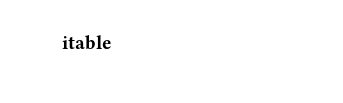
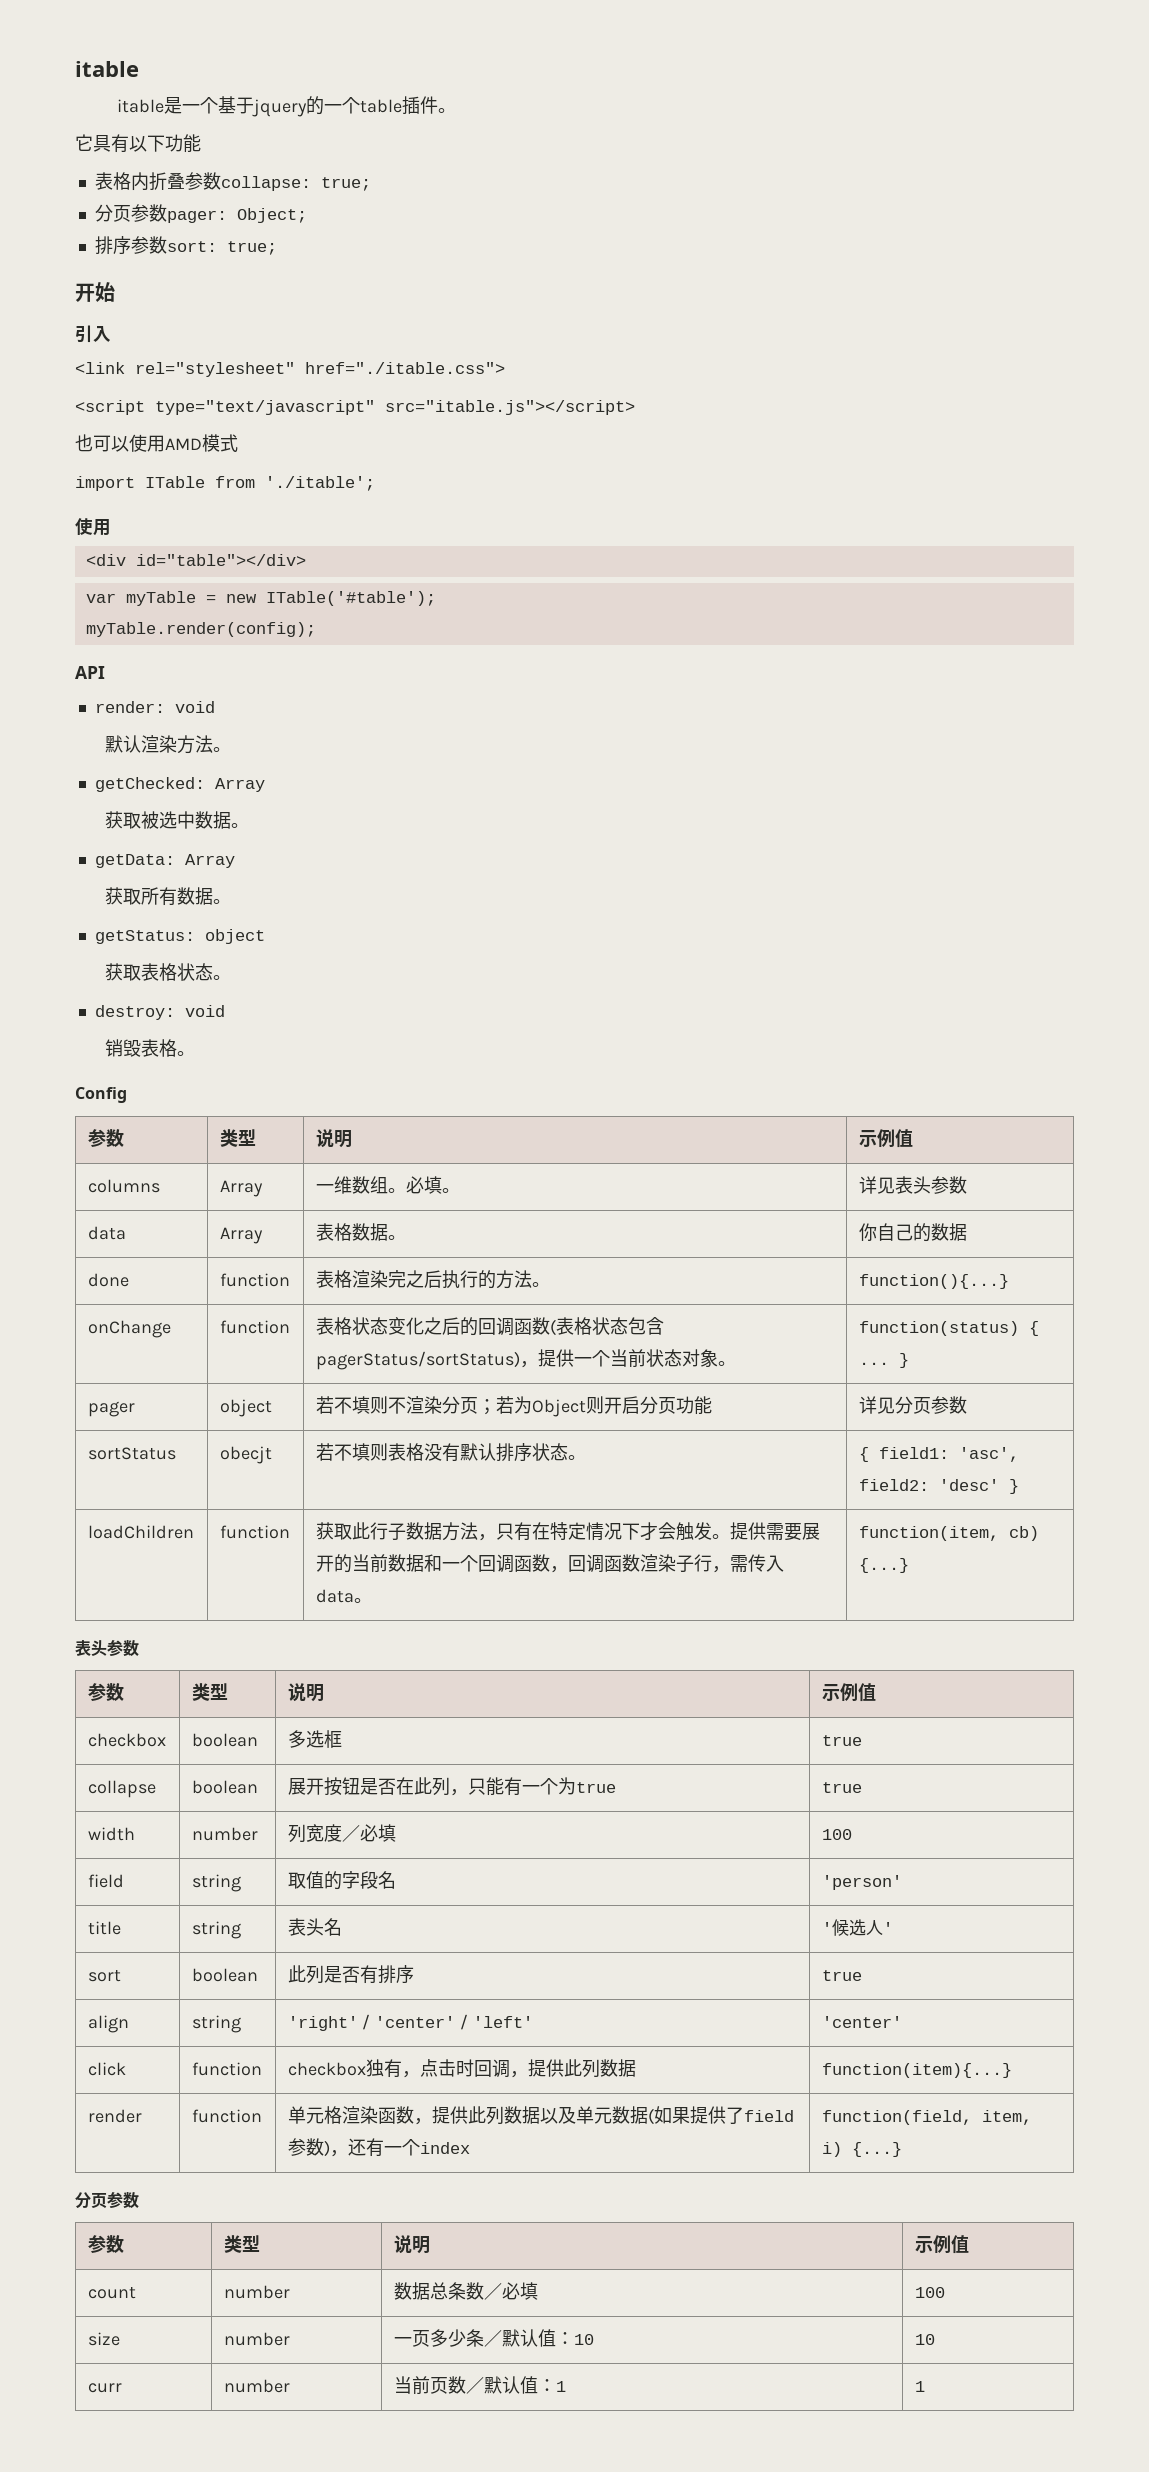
[62,35,112,50] itable -> [75,61,139,77] [116,96,456,117] [75,134,201,153] [94,172,371,191] [94,204,307,223] [94,236,277,255] [75,282,115,302] [75,325,111,343] [75,362,505,377] [75,400,635,415] [75,434,238,452] [75,476,375,491] [75,518,111,536] [85,554,306,566] [85,591,436,606] [85,622,316,637] [75,666,105,679] [94,701,215,713] [104,735,231,754] [94,777,265,792] [104,811,249,829] [94,854,235,868] [104,887,231,906] [94,929,265,944] [104,963,231,981] [94,1005,225,1020] [104,1039,195,1057] [75,1087,127,1103] [87,1129,124,1147] [219,1129,256,1147] [315,1129,352,1148] [858,1129,913,1148] [87,1179,160,1193] [219,1180,263,1197] [315,1176,460,1194] [858,1176,967,1194] [87,1226,126,1240] [219,1227,263,1244] [315,1223,406,1241] [858,1223,967,1242] [87,1273,129,1287] [219,1273,290,1287] [315,1270,550,1289] [858,1274,1009,1289] [87,1320,171,1338] [219,1320,290,1334] [315,1317,664,1336] [315,1349,736,1370] [858,1321,1039,1336] [858,1353,909,1368] [87,1401,135,1417] [219,1399,272,1417] [315,1396,712,1417] [858,1396,967,1414] [87,1447,176,1460] [219,1446,272,1464] [315,1443,586,1462] [858,1447,1019,1462] [858,1479,1019,1494] [87,1525,194,1539] [219,1525,290,1539] [315,1522,820,1541] [315,1554,784,1573] [315,1589,372,1603] [858,1526,1039,1541] [858,1558,909,1573] [75,1640,139,1657] [87,1683,124,1701] [191,1683,228,1701] [287,1683,324,1702] [821,1683,876,1702] [87,1733,166,1747] [191,1733,258,1747] [287,1730,342,1748] [821,1735,862,1746] [87,1780,156,1798] [191,1780,258,1794] [287,1777,616,1796] [821,1782,862,1793] [87,1827,135,1841] [191,1827,258,1841] [287,1824,396,1843] [821,1829,852,1840] [87,1874,124,1888] [191,1874,241,1892] [287,1871,396,1890] [821,1875,902,1890] [87,1921,121,1935] [191,1921,241,1939] [287,1918,342,1936] [821,1919,893,1936] [87,1970,121,1982] [191,1968,258,1982] [287,1965,414,1984] [821,1970,862,1981] [87,2015,129,2033] [191,2015,241,2033] [287,2014,533,2031] [821,2016,902,2028] [87,2062,126,2076] [191,2062,262,2076] [287,2059,636,2078] [821,2063,1012,2078] [87,2109,142,2123] [191,2109,262,2123] [287,2106,794,2125] [287,2138,470,2157] [821,2110,1032,2125] [821,2142,902,2157] [75,2192,139,2209] [87,2235,124,2253] [223,2235,260,2253] [393,2235,430,2254] [914,2235,969,2254] [87,2287,136,2299] [223,2285,290,2299] [393,2282,538,2300] [914,2287,945,2298] [87,2332,120,2346] [223,2332,290,2346] [393,2329,594,2347] [914,2334,935,2345] [87,2383,122,2393] [223,2379,290,2393] [393,2376,566,2394] [914,2381,925,2392] itable // itable是一个基于jquery的一个table插件。 // 它具有以下功能 // 表格内折叠参数collapse: true; // 分页参数pager: Object; // 排序参数sort: true; // 开始 // 引入 // <link rel="stylesheet" href="./itable.css"> // <script type="text/javascript" src="itable.js"></script> // 也可以使用AMD模式 // import ITable from './itable'; // 使用 // <div id="table"></div> // var myTable = new ITable('#table'); // myTable.render(config); // API // render: void // 默认渲染方法。 // getChecked: Array // 获取被选中数据。 // getData: Array // 获取所有数据。 // getStatus: object // 获取表格状态。 // destroy: void // 销毁表格。 // Config // 参数 | 类型 | 说明 | 示例值 // columns | Array | 一维数组。必填。 | 详见表头参数 // data | Array | 表格数据。 | 你自己的数据 // done | function | 表格渲染完之后执行的方法。 | function(){...} // onChange | function | 表格状态变化之后的回调函数(表格状态包含pagerStatus/sortStatus)，提供一个当前状态对象。 | function(status) { ... } // pager | object | 若不填则不渲染分页；若为Object则开启分页功能 | 详见分页参数 // sortStatus | obecjt | 若不填则表格没有默认排序状态。 | { field1: 'asc', field2: 'desc' } // loadChildren | function | 获取此行子数据方法，只有在特定情况下才会触发。提供需要展开的当前数据和一个回调函数，回调函数渲染子行，需传入data。 | function(item, cb) {...} // 表头参数 // 参数 | 类型 | 说明 | 示例值 // checkbox | boolean | 多选框 | true // collapse | boolean | 展开按钮是否在此列，只能有一个为true | true // width | number | 列宽度／必填 | 100 // field | string | 取值的字段名 | 'person' // title | string | 表头名 | '候选人' // sort | boolean | 此列是否有排序 | true // align | string | 'right' / 'center' / 'left' | 'center' // click | function | checkbox独有，点击时回调，提供此列数据 | function(item){...} // render | function | 单元格渲染函数，提供此列数据以及单元数据(如果提供了field参数)，还有一个index | function(field, item, i) {...} // 分页参数 // 参数 | 类型 | 说明 | 示例值 // count | number | 数据总条数／必填 | 100 // size | number | 一页多少条／默认值：10 | 10 // curr | number | 当前页数／默认值：1 | 1

